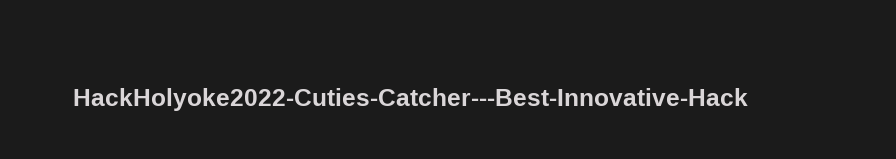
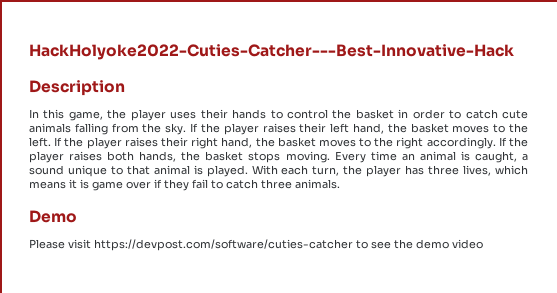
(748, 99) none -> [29,80,125,96] [29,109,528,121] [29,123,528,135] [29,137,528,149] [29,151,528,163] [29,165,528,177] [29,179,340,191] [29,210,77,223] [29,239,483,251] // Description // In this game, the player uses their hands to control the basket in order to catch cute animals falling from the sky. If the player raises their left hand, the basket moves to the left. If the player raises their right hand, the basket moves to the right accordingly. If the player raises both hands, the basket stops moving. Every time an animal is caught, a sound unique to that animal is played. With each turn, the player has three lives, which means it is game over if they fail to catch three animals. // Demo // Please visit https://devpost.com/software/cuties-catcher to see the demo video

